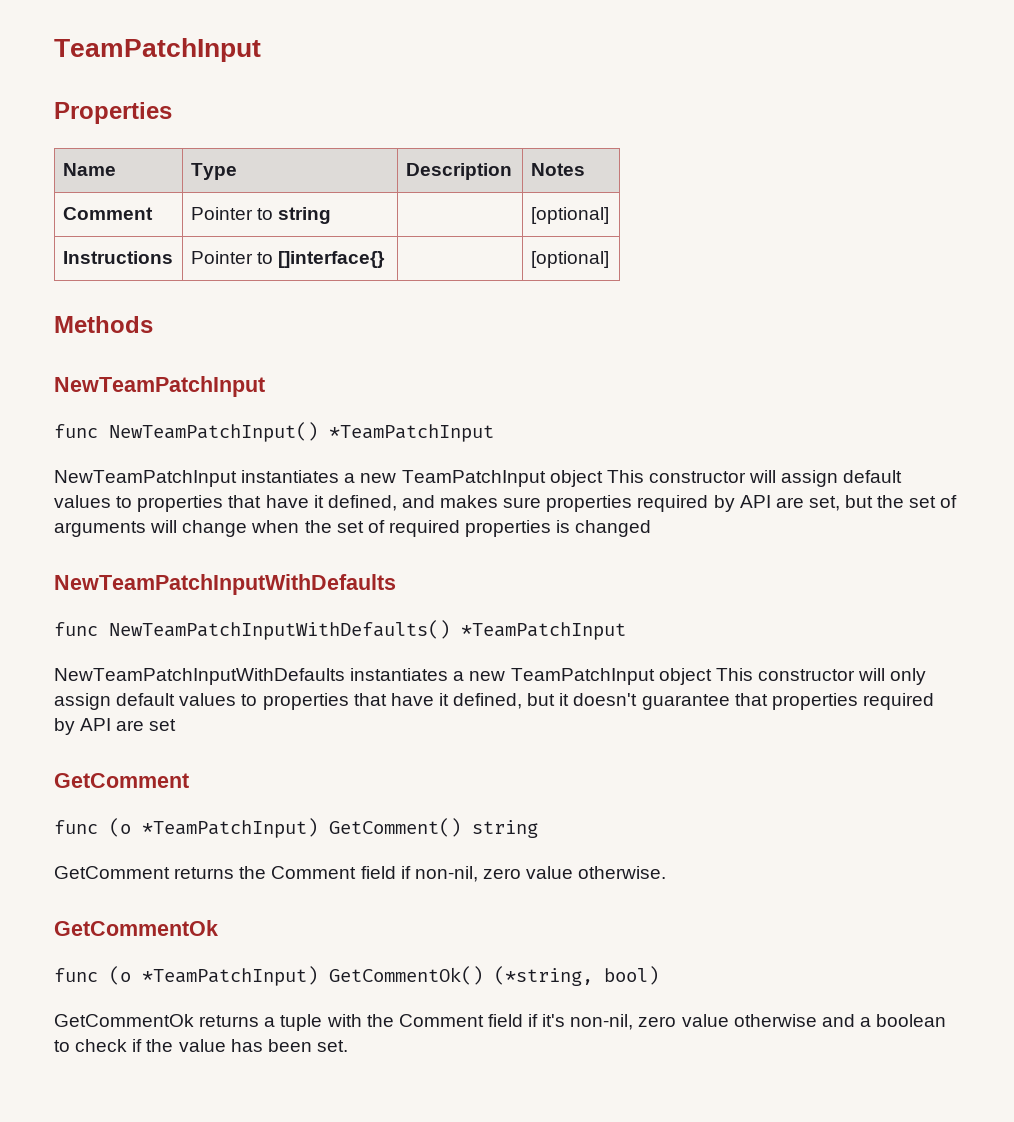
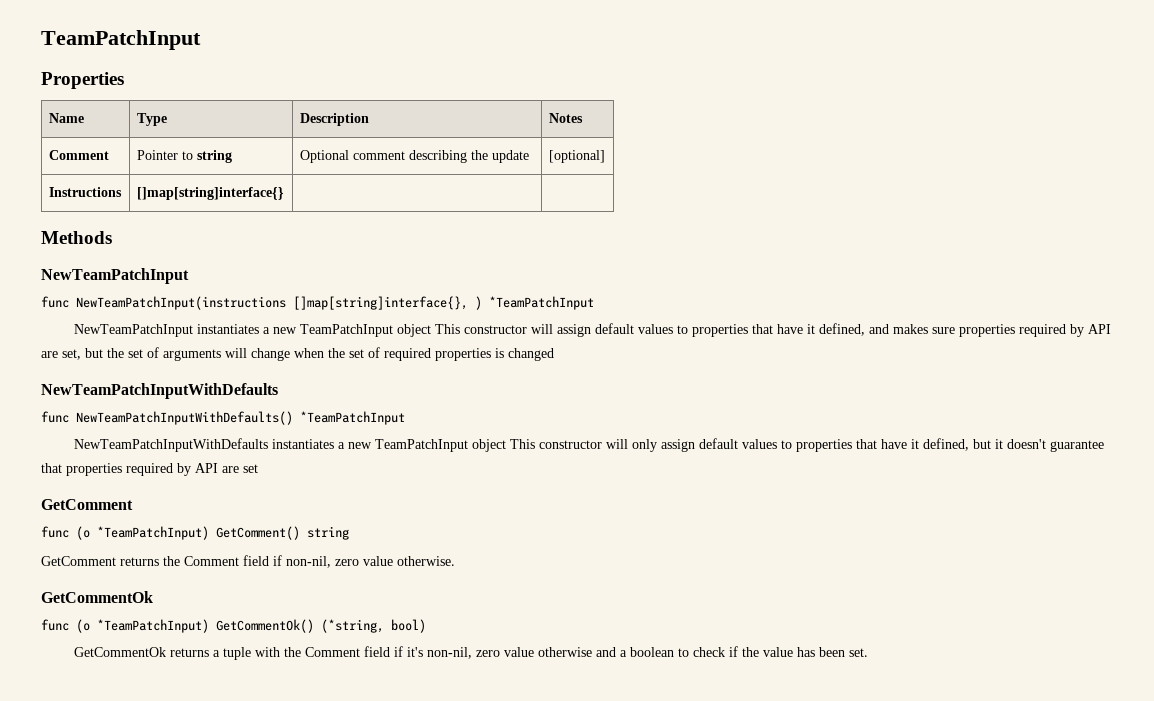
[530,207,609,224] [62,251,173,264] [190,251,386,268] [530,251,609,268] | [optional] // Instructions | Pointer to []interface{} | | [optional] -> [299,150,529,163] [548,150,605,163] [48,187,122,197] [136,187,284,200] Optional comment describing the update | [optional] // Instructions | []map[string]interface{} | |
[109,422,318,442] NewTeamPatchInput() -> [76,296,482,310] NewTeamPatchInput(instructions []map[string]interface{}, )

